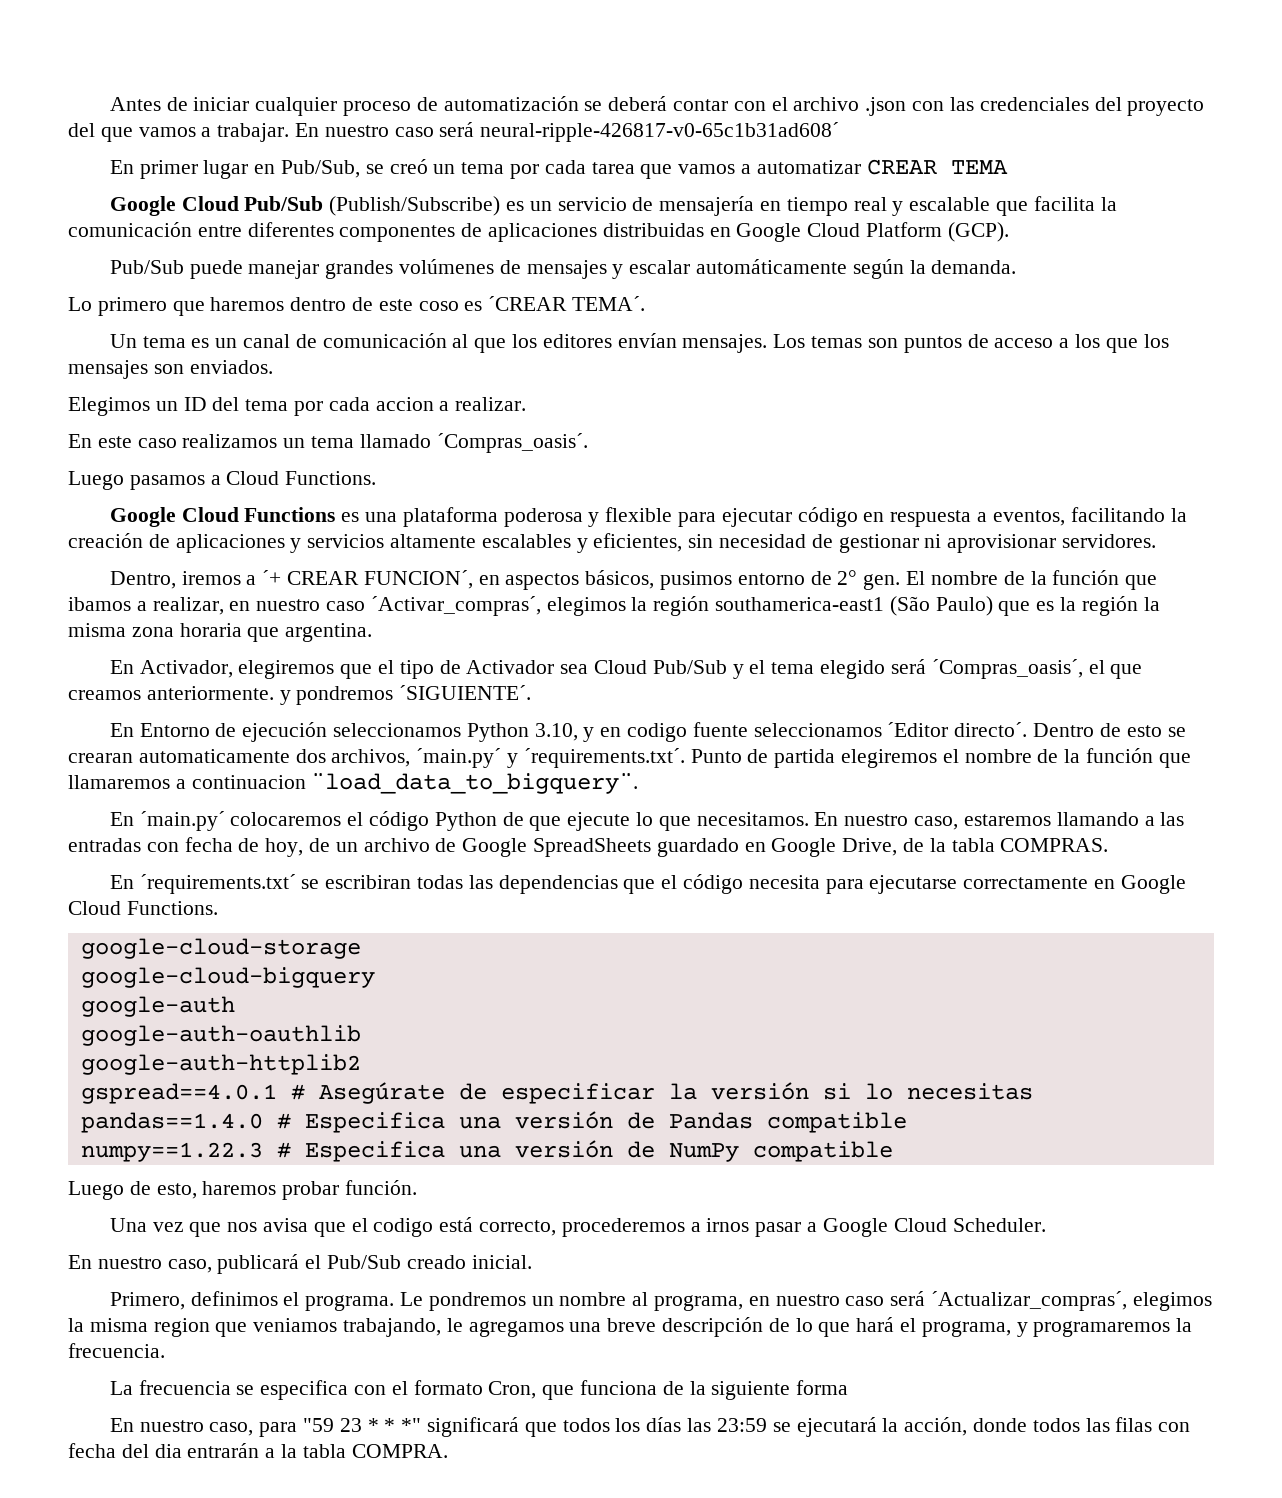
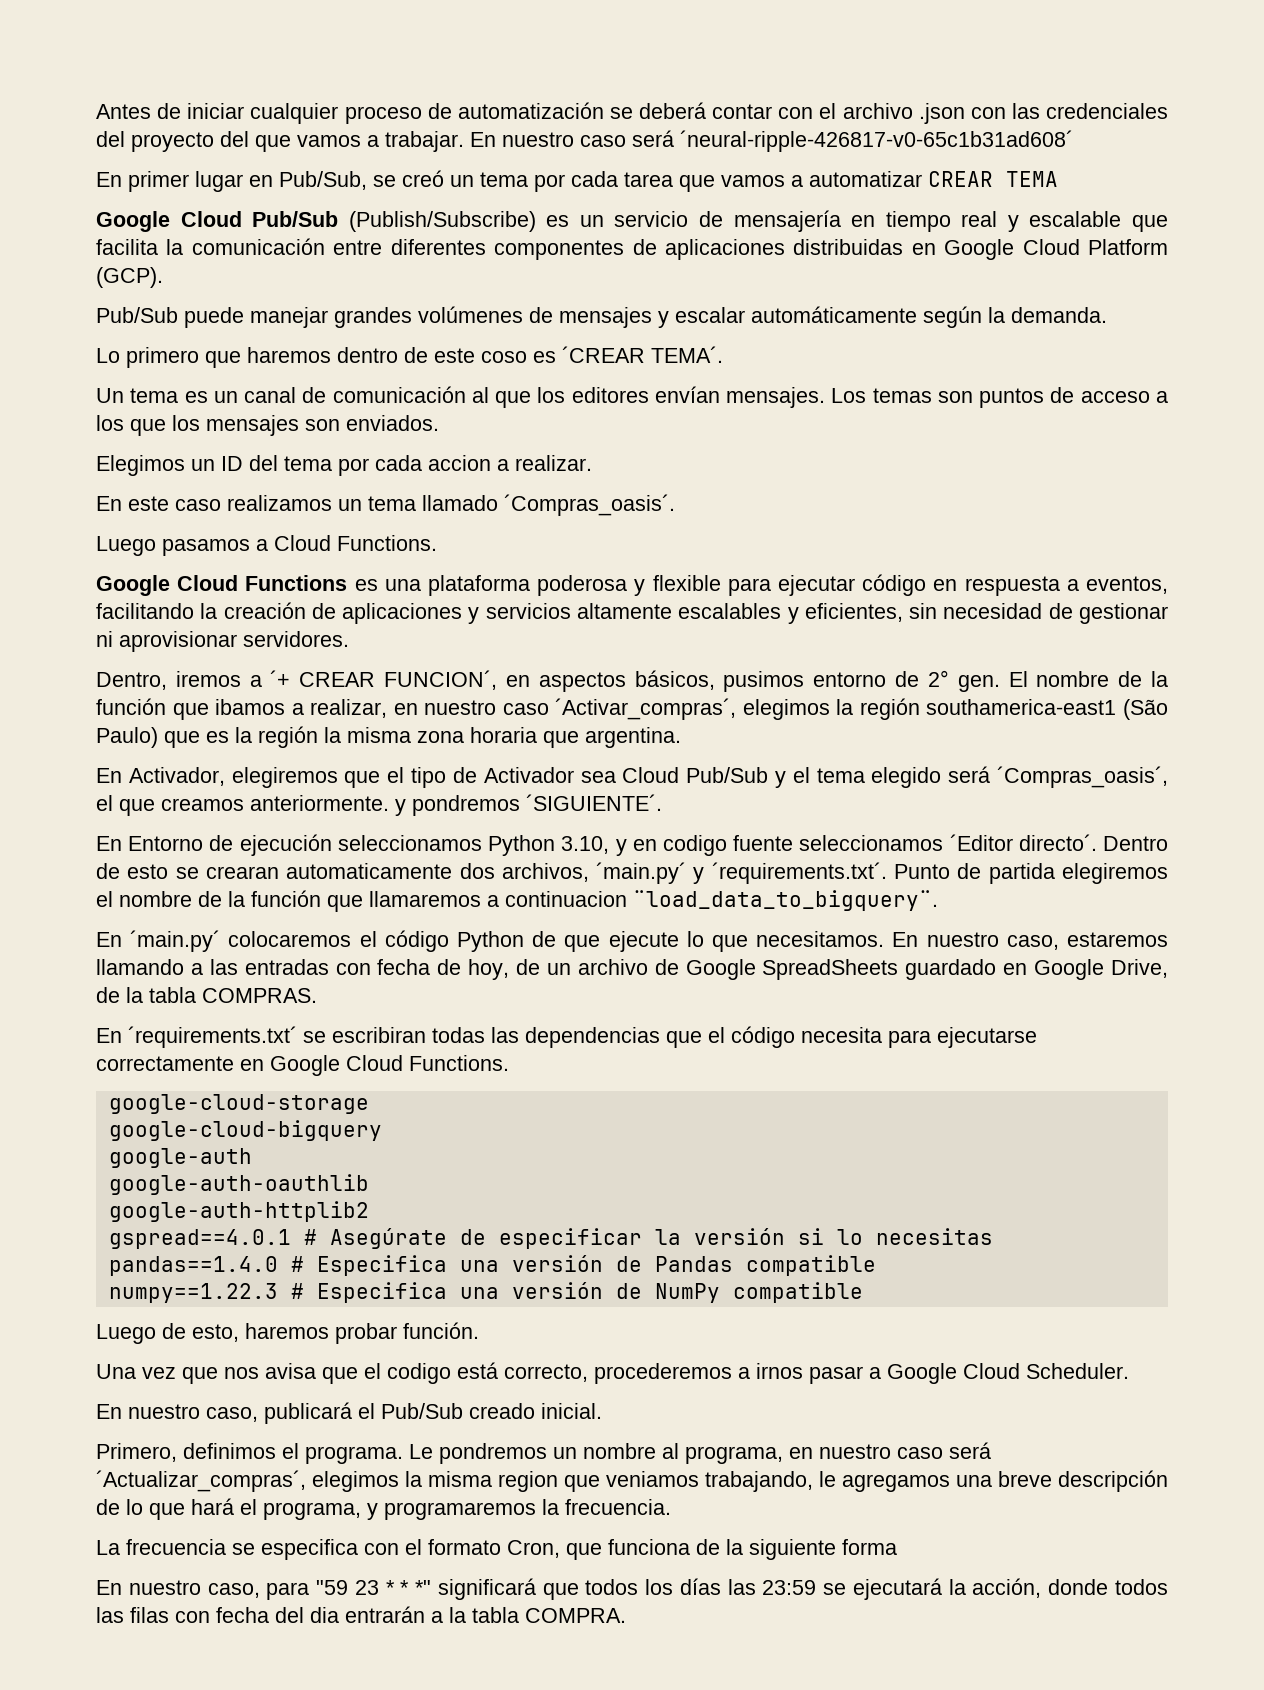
[480,122,840,142] neural-ripple-426817-v0-65c1b31ad608´ -> [680,130,1073,152] ´neural-ripple-426817-v0-65c1b31ad608´

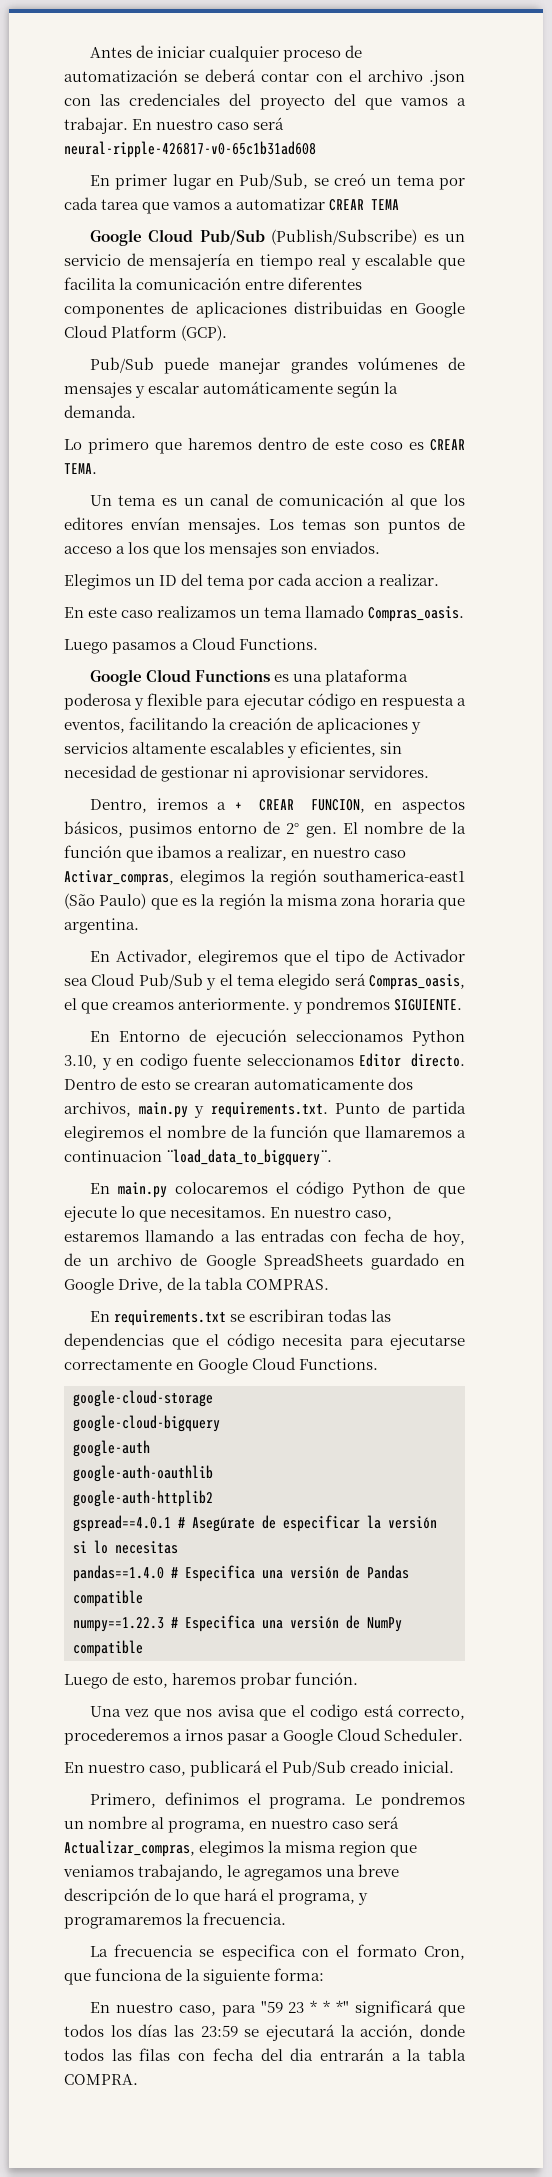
[680,130,1073,152] ´neural-ripple-426817-v0-65c1b31ad608´ -> [64,141,316,158] neural-ripple-426817-v0-65c1b31ad608
[562,346,723,363] ´CREAR TEMA´. -> [430,439,466,451] [64,463,97,474] CREAR TEMA.
[504,494,675,516] ´Compras_oasis´. -> [368,606,465,622] Compras_oasis.
[270,670,498,690] ´+ CREAR FUNCION´, -> [235,799,365,813] + CREAR FUNCION,
[555,698,737,720] ´Activar_compras´, -> [64,870,174,886] Activar_compras,
[997,766,1168,788] ´Compras_oasis´, -> [369,974,465,990] Compras_oasis,
[526,794,662,811] ´SIGUIENTE´. -> [394,999,463,1011] SIGUIENTE.
[949,834,1097,851] ´Editor directo´. -> [359,1053,465,1067] Editor directo.
[596,862,887,884] ´main.py´ y ´requirements.txt´. -> [138,1102,328,1118] main.py y requirements.txt.
[130,930,221,952] ´main.py´ -> [117,1182,167,1198] main.py
[128,1026,297,1048] ´requirements.txt´ -> [113,1310,226,1326] requirements.txt
[96,1470,306,1492] ´Actualizar_compras´, -> [64,1840,195,1857] Actualizar_compras,
[842,1539,897,1555] forma -> [274,1968,325,1981] forma:

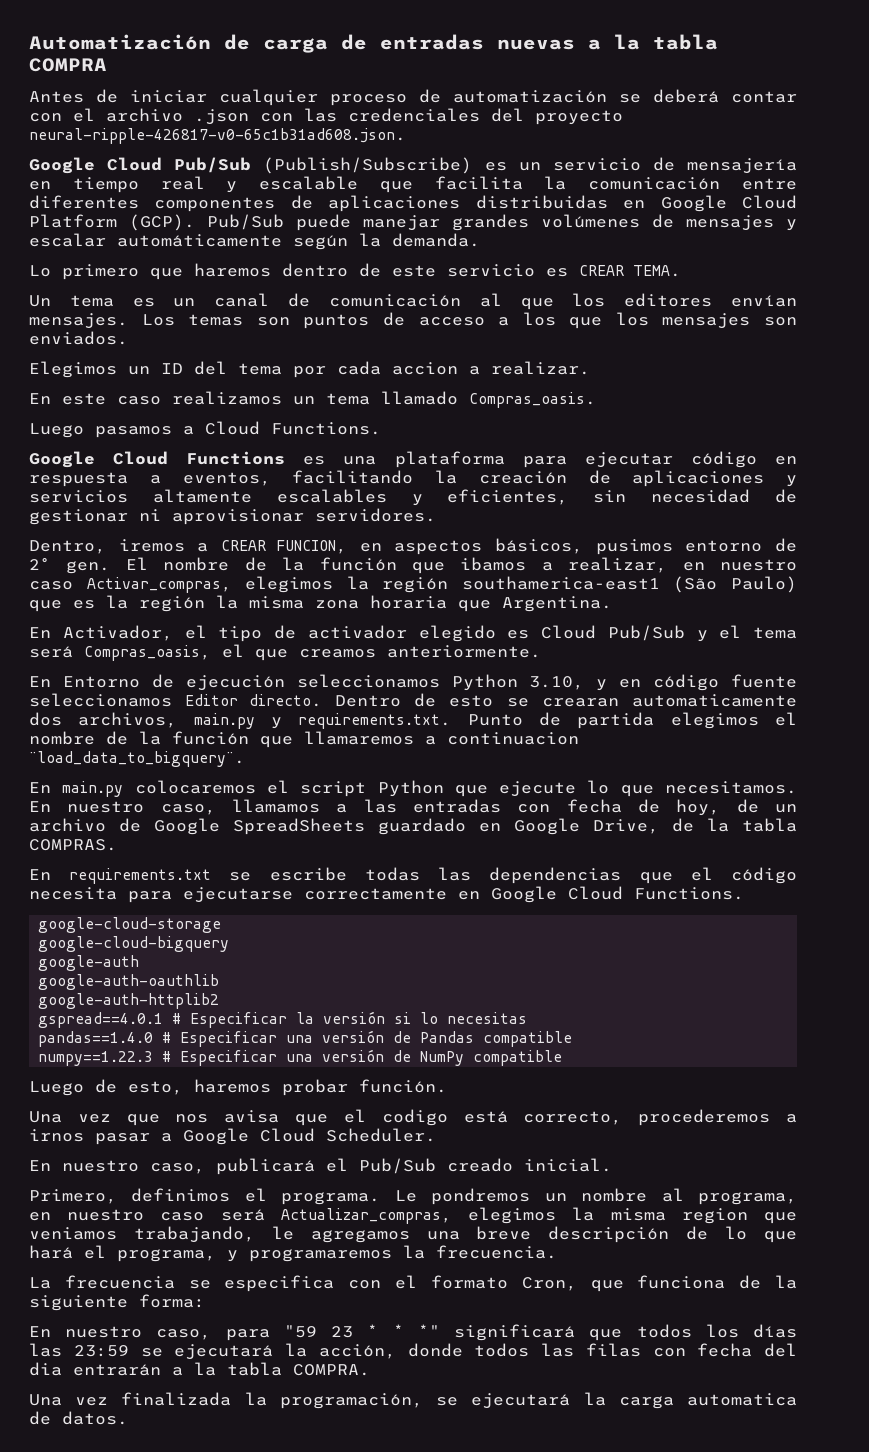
(89, 52) none -> [29,34,718,53] [29,58,107,72] Automatización de carga de entradas nuevas a la tabla COMPRA //
[334,93,466,110] [64,117,285,134] [64,141,316,158] [89,173,465,190] [64,197,400,214] del que vamos a trabajar. En nuestro caso será neural-ripple-426817-v0-65c1b31ad608 // En primer lugar en Pub/Sub, se creó un tema por cada tarea que vamos a automatizar CREAR TEMA -> [29,128,406,144] neural-ripple-426817-v0-65c1b31ad608.json.
(228, 333) // -> (195, 222) none
[370,442,404,450] coso -> [447,264,535,277] servicio
[64,693,203,710] poderosa y flexible -> (505, 459) none
[235,802,243,810] + -> (209, 547) none
[64,918,139,934] argentina. -> [502,596,612,612] Argentina.
[197,950,311,966] elegiremos que -> (173, 633) none
[394,949,466,962] [64,978,88,986] Activador sea -> [307,625,530,642] activador elegido es
[278,973,331,990] elegido -> (797, 633) none
[293,997,463,1014] y pondremos SIGUIENTE. -> (541, 651) none
[139,1053,188,1070] codigo -> [653,674,720,691] código
[64,1126,144,1142] elegiremos -> [670,712,759,729] elegimos
[296,1181,431,1198] código Python de -> [300,780,444,797] script Python
[64,1229,215,1242] estaremos llamando -> [232,799,320,813] llamamos
[249,1309,325,1322] escribiran -> [269,867,347,881] escribe
[192,1515,360,1532] Asegúrate de especificar -> [190,1012,288,1028] Especificar
[185,1565,255,1582] Especifica -> [180,1031,278,1047] Especificar
[185,1615,255,1632] Especifica -> [180,1050,278,1066] Especificar
(138, 2079) none -> [29,1392,797,1409] [29,1411,128,1425] // Una vez finalizada la programación, se ejecutará la carga automatica de datos.

